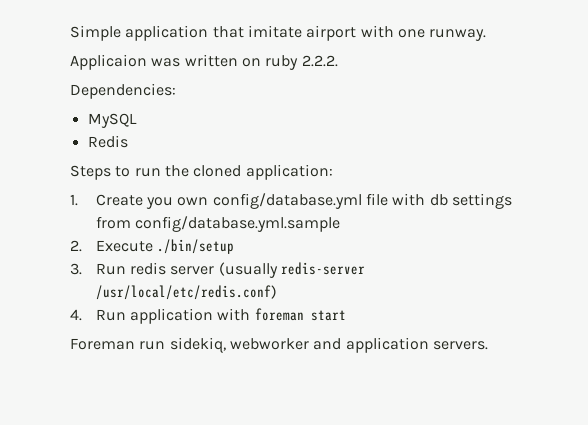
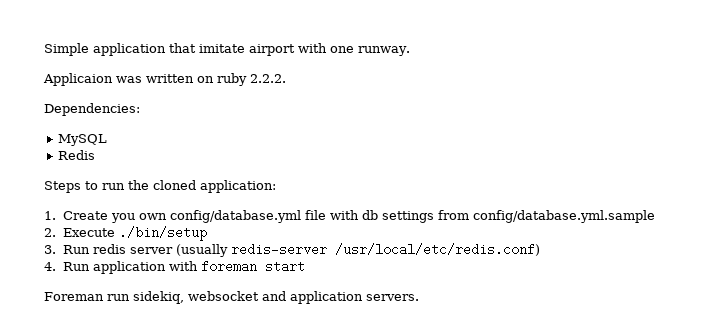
[229,338,309,350] webworker -> [188,291,259,301] websocket

